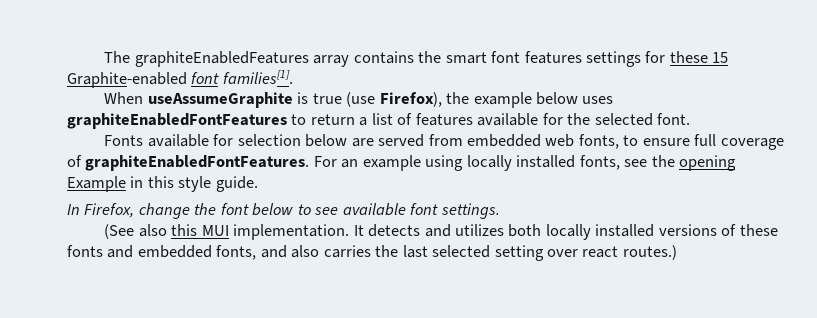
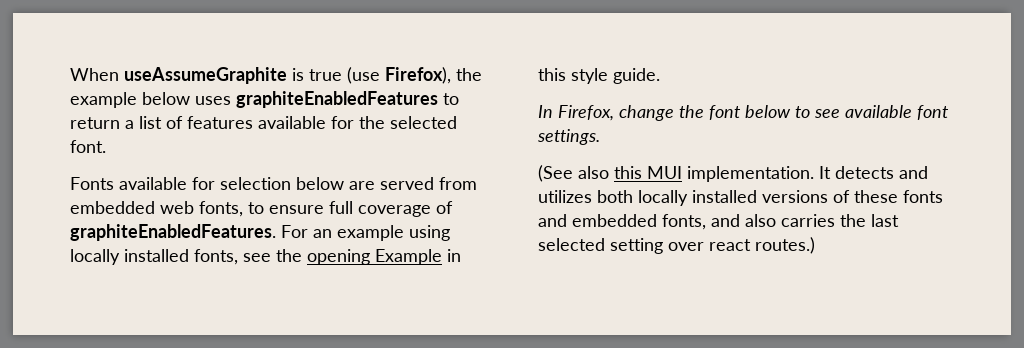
[104,51,729,67] [67,70,293,88] The graphiteEnabledFeatures array contains the smart font features settings for these 15 Graphite-enabled font families[1]. // -> (70, 74) none
[67,113,287,129] graphiteEnabledFontFeatures -> [236,91,438,108] graphiteEnabledFeatures
[85,155,310,171] graphiteEnabledFontFeatures. -> [70,224,276,241] graphiteEnabledFeatures.

